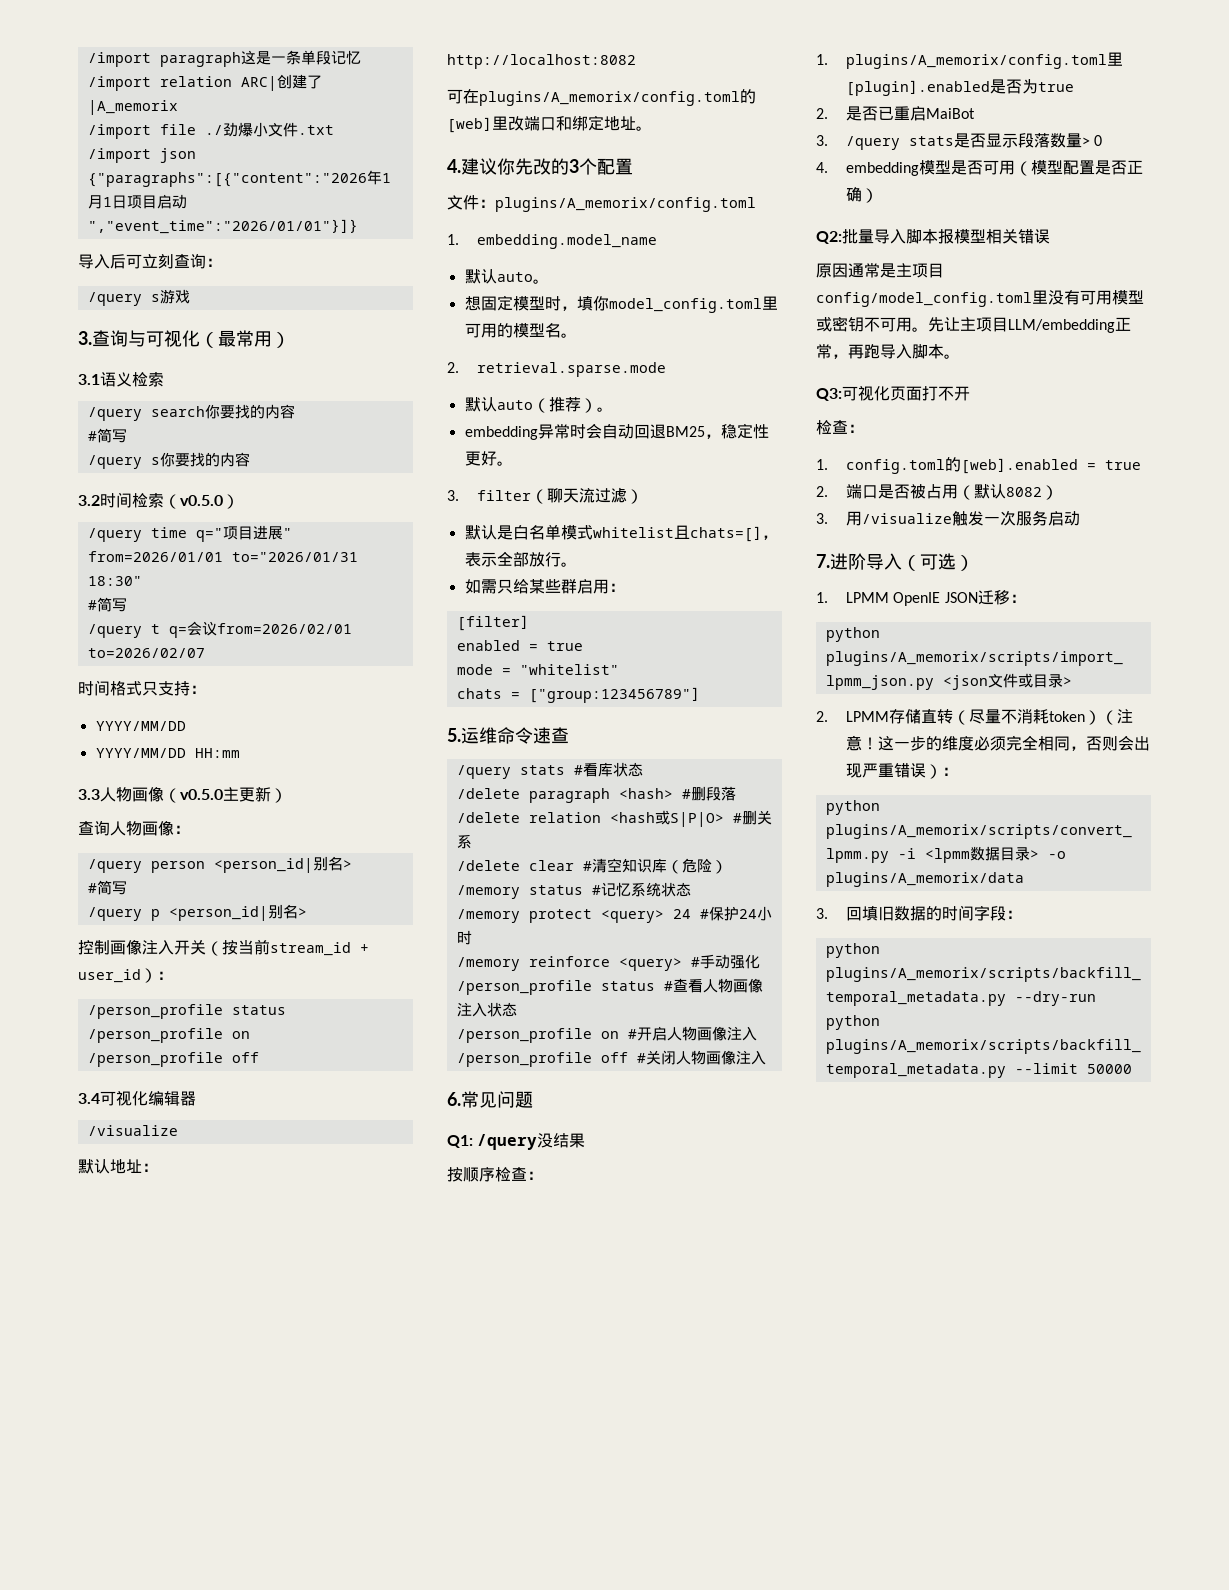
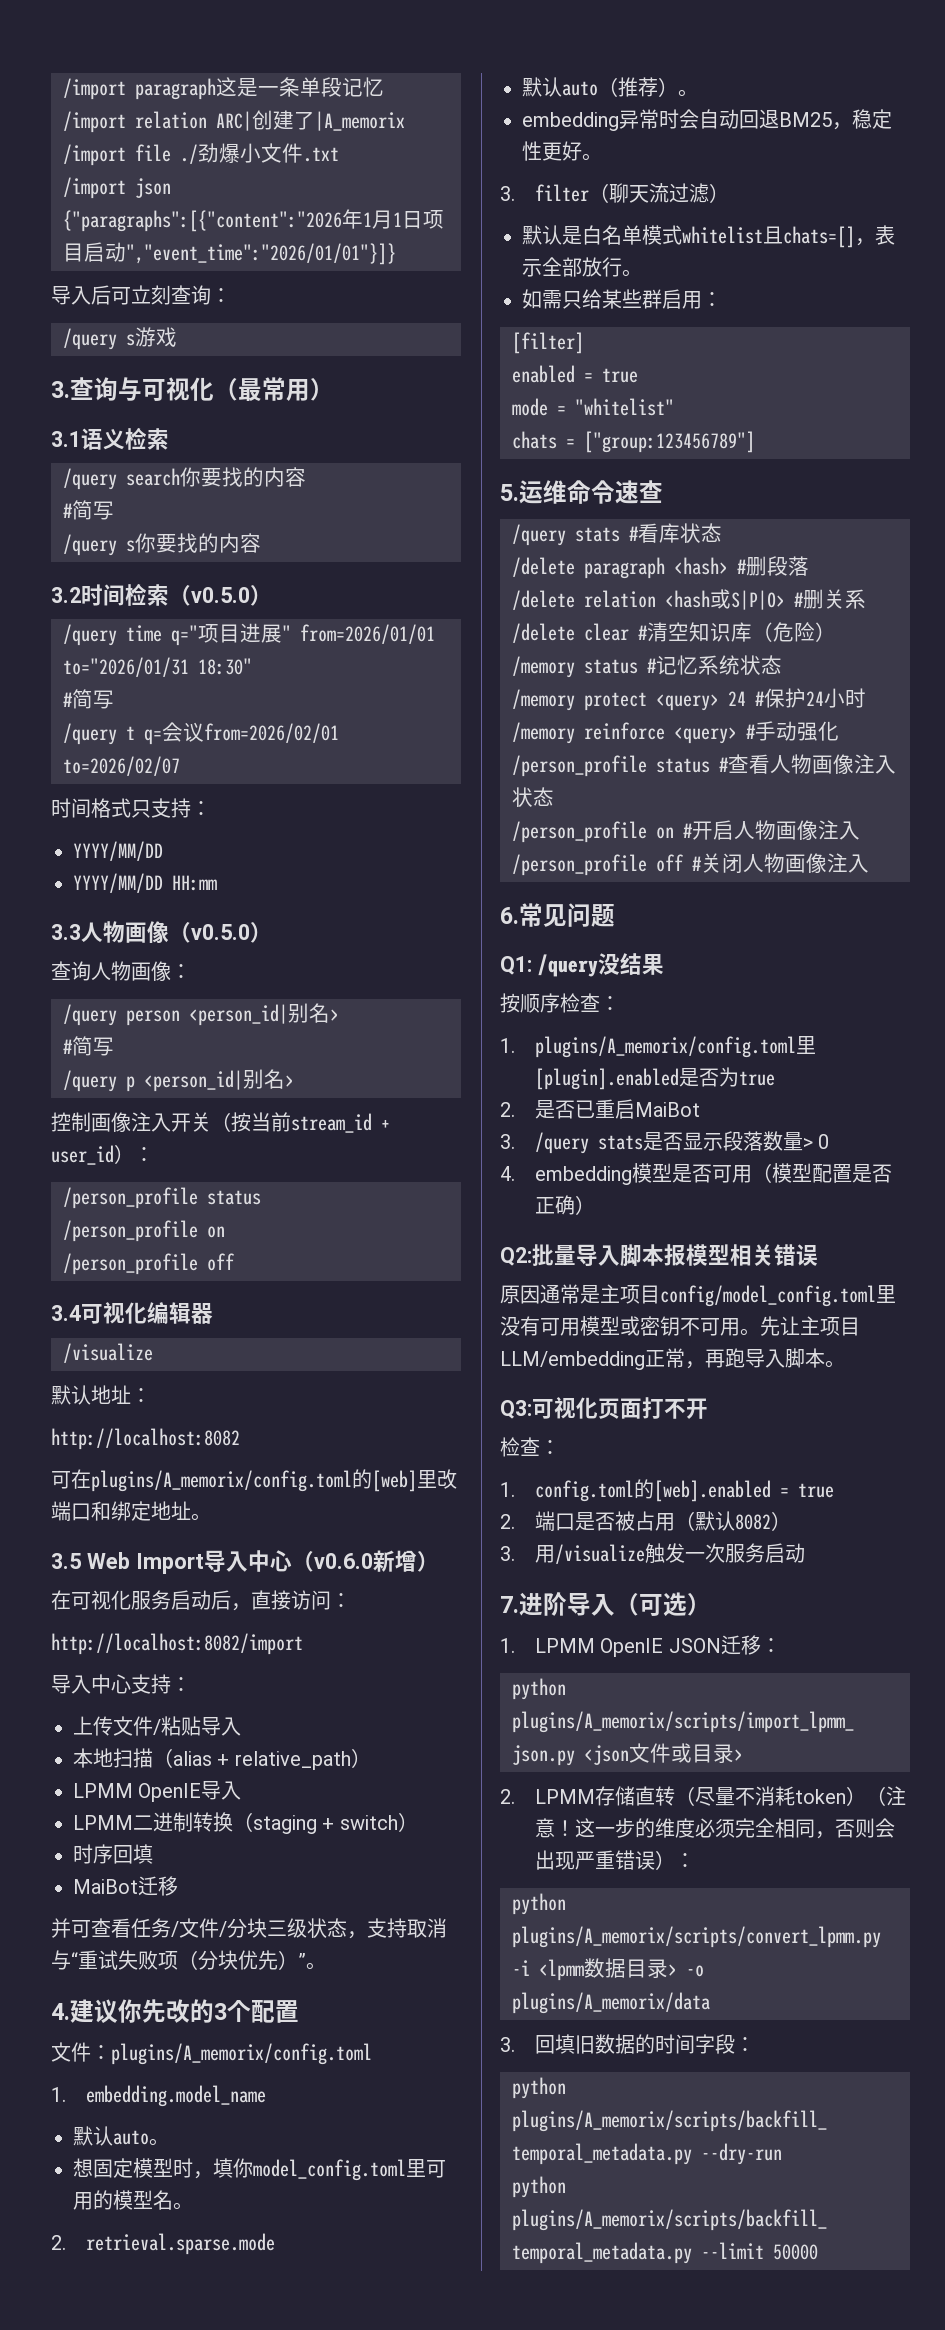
[223,786,271,802] 主更新 -> (250, 932) none
(652, 128) none -> [51,1550,439,1574] [51,1590,351,1611] [51,1633,303,1655] [51,1674,191,1694] [73,1716,241,1736] [73,1748,371,1770] [73,1781,242,1802] [73,1812,418,1834] [73,1844,153,1864] [73,1876,178,1896] [51,1918,447,1939] [51,1950,326,1970] // 3.5 Web Import导入中心（v0.6.0新增） // 在可视化服务启动后，直接访问： // http://localhost:8082/import // 导入中心支持： // 上传文件/粘贴导入 // 本地扫描（alias + relative_path） // LPMM OpenIE导入 // LPMM二进制转换（staging + switch） // 时序回填 // MaiBot迁移 // 并可查看任务/文件/分块三级状态，支持取消与“重试失败项（分块优先）”。

